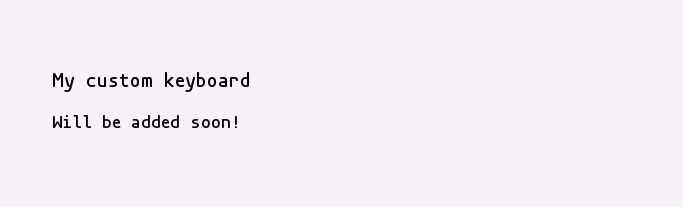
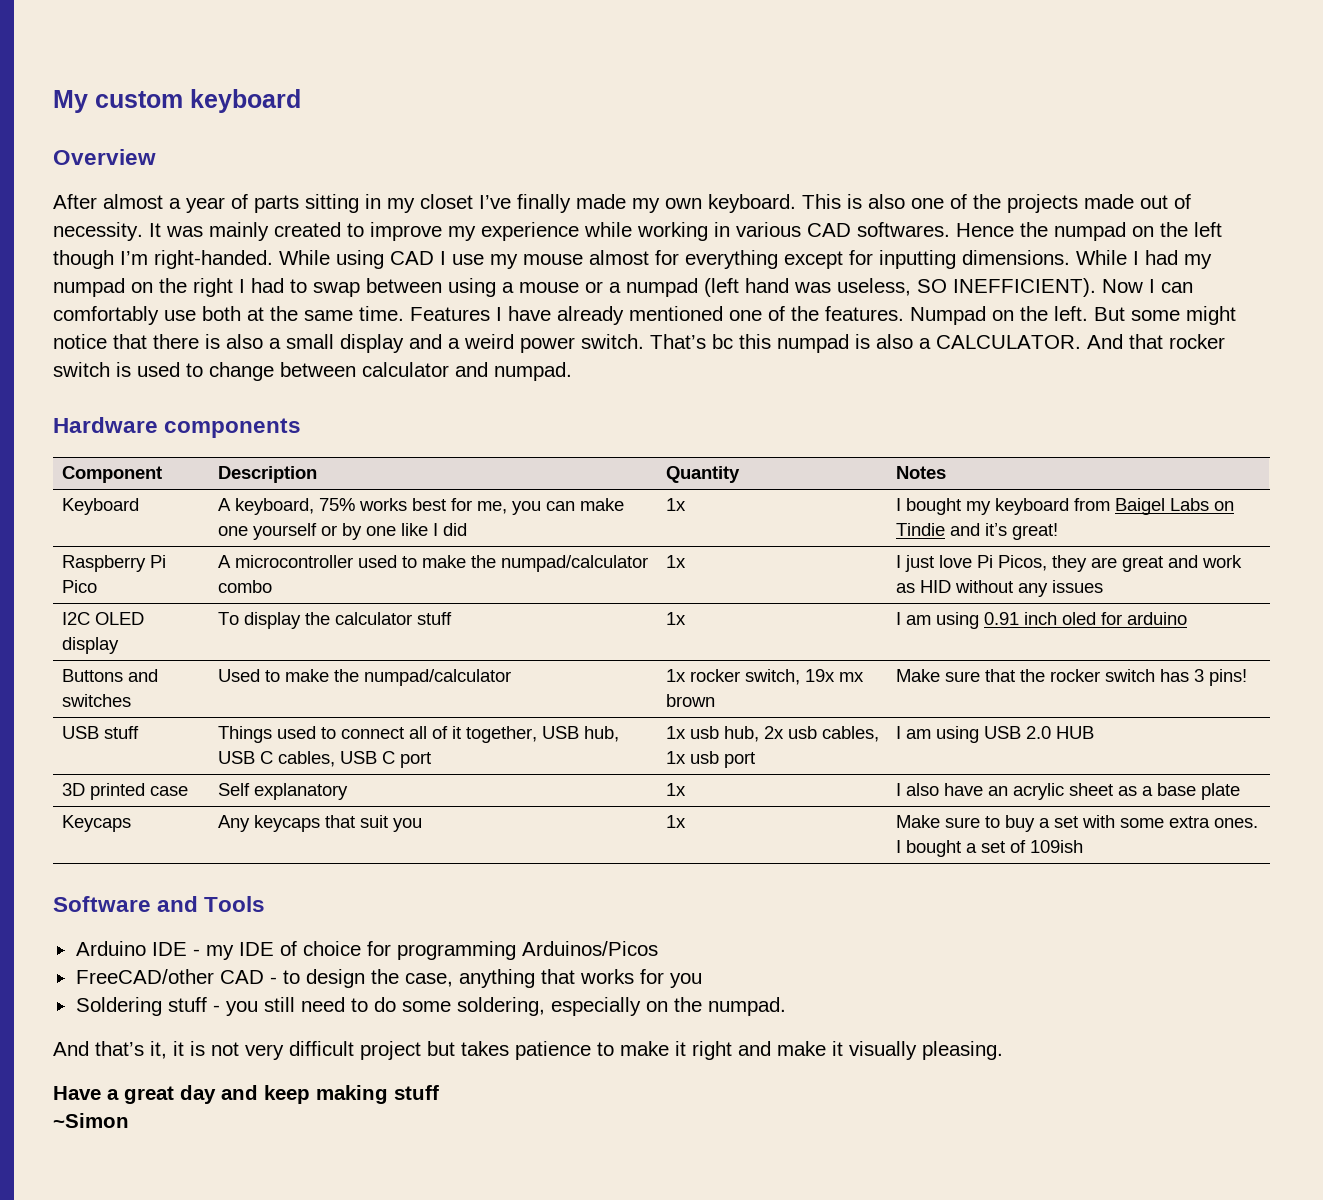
[52,115,241,128] Will be added soon! -> [53,149,156,165] [53,194,1191,213] [53,222,1222,241] [53,250,1212,269] [53,278,1193,297] [53,306,1236,325] [53,334,1225,353] [53,362,572,381] [53,417,302,438] [61,466,162,483] [217,466,317,483] [665,466,740,483] [895,466,946,479] [61,498,139,515] [217,498,624,515] [217,523,467,540] [665,498,686,511] [895,498,1234,515] [895,523,1058,540] [61,555,166,572] [61,580,97,593] [217,555,648,572] [217,580,272,593] [665,555,686,568] [895,555,1242,572] [895,580,1103,597] [61,612,144,625] [61,637,119,654] [217,612,452,629] [665,612,686,625] [895,612,1187,629] [61,669,158,682] [61,694,131,707] [217,669,511,686] [665,669,864,685] [665,694,715,707] [895,669,1247,686] [61,726,139,739] [217,726,619,743] [217,751,431,768] [665,726,879,742] [665,751,755,768] [895,726,1094,743] [61,783,188,800] [217,783,348,800] [665,783,686,796] [895,783,1240,800] [61,815,131,832] [217,815,422,832] [665,815,686,828] [895,815,1258,832] [895,840,1083,857] [53,896,266,912] [75,941,658,960] [75,969,702,988] [75,997,786,1016] [53,1041,1003,1060] [53,1085,439,1104] [53,1113,129,1128] Overview // After almost a year of parts sitting in my closet I’ve finally made my own keyboard. This is also one of the projects made out of necessity. It was mainly created to improve my experience while working in various CAD softwares. Hence the numpad on the left though I’m right-handed. While using CAD I use my mouse almost for everything except for inputting dimensions. While I had my numpad on the right I had to swap between using a mouse or a numpad (left hand was useless, SO INEFFICIENT). Now I can comfortably use both at the same time. Features I have already mentioned one of the features. Numpad on the left. But some might notice that there is also a small display and a weird power switch. That’s bc this numpad is also a CALCULATOR. And that rocker switch is used to change between calculator and numpad. // Hardware components // Component | Description | Quantity | Notes // Keyboard | A keyboard, 75% works best for me, you can make one yourself or by one like I did | 1x | I bought my keyboard from Baigel Labs on Tindie and it’s great! // Raspberry Pi Pico | A microcontroller used to make the numpad/calculator combo | 1x | I just love Pi Picos, they are great and work as HID without any issues // I2C OLED display | To display the calculator stuff | 1x | I am using 0.91 inch oled for arduino // Buttons and switches | Used to make the numpad/calculator | 1x rocker switch, 19x mx brown | Make sure that the rocker switch has 3 pins! // USB stuff | Things used to connect all of it together, USB hub, USB C cables, USB C port | 1x usb hub, 2x usb cables, 1x usb port | I am using USB 2.0 HUB // 3D printed case | Self explanatory | 1x | I also have an acrylic sheet as a base plate // Keycaps | Any keycaps that suit you | 1x | Make sure to buy a set with some extra ones. I bought a set of 109ish // Software and Tools // Arduino IDE - my IDE of choice for programming Arduinos/Picos // FreeCAD/other CAD - to design the case, anything that works for you // Soldering stuff - you still need to do some soldering, especially on the numpad. // And that’s it, it is not very difficult project but takes patience to make it right and make it visually pleasing. // Have a great day and keep making stuff // ~Simon

